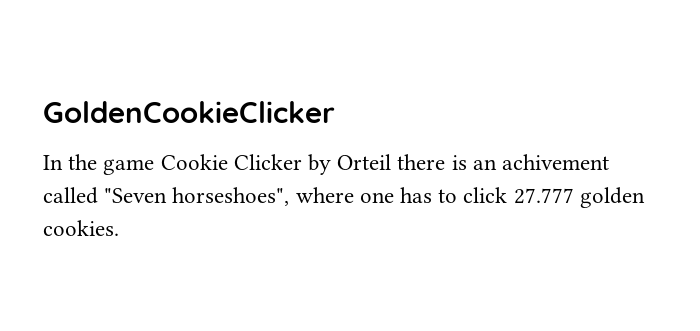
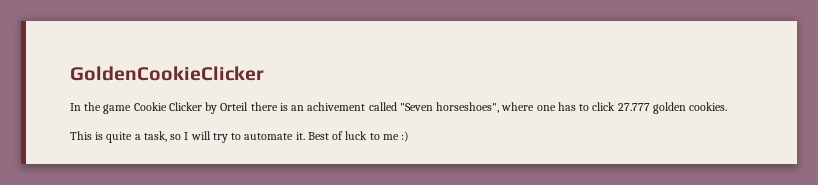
(119, 228) none -> [70,131,410,143] // This is quite a task, so I will try to automate it. Best of luck to me :)

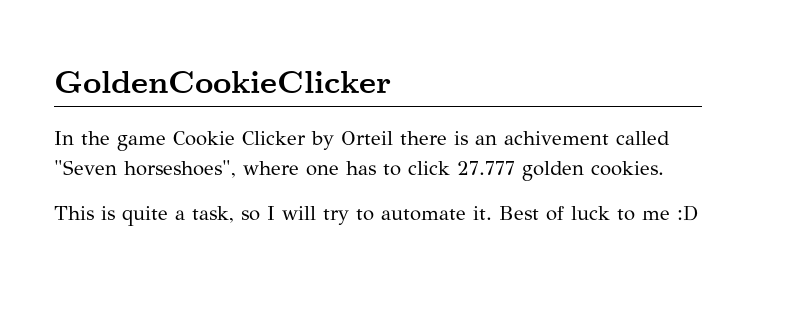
[401,131,410,142] :) -> [677,205,698,221] :D

